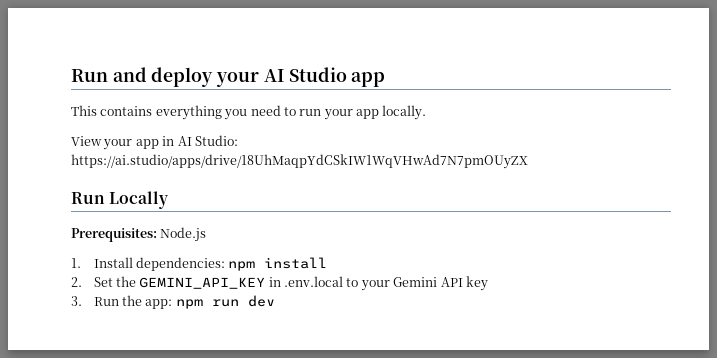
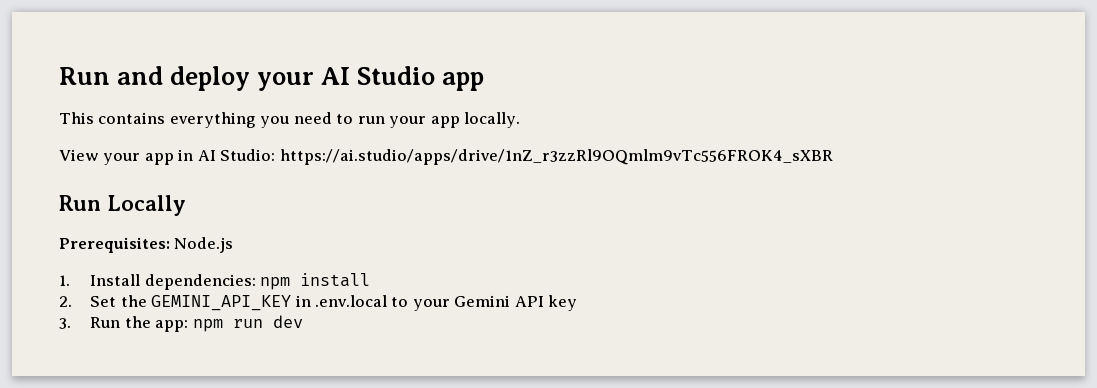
[71,154,528,169] https://ai.studio/apps/drive/18UhMaqpYdCSkIW1WqVHwAd7N7pmOUyZX -> [279,149,833,165] https://ai.studio/apps/drive/1nZ_r3zzRl9OQmlm9vTc556FROK4_sXBR

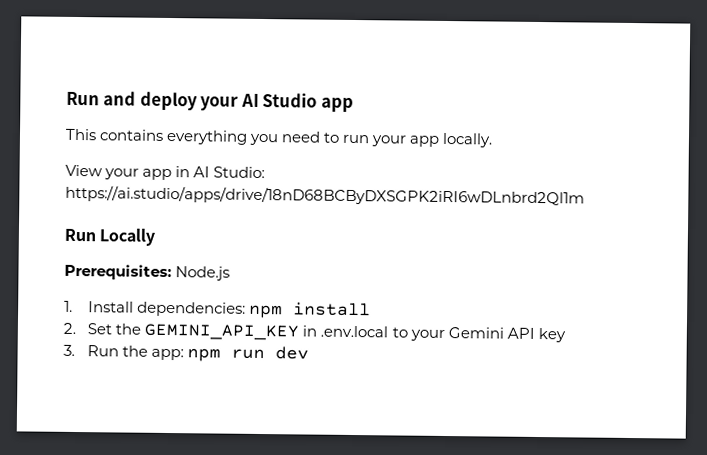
[279,149,833,165] https://ai.studio/apps/drive/1nZ_r3zzRl9OQmlm9vTc556FROK4_sXBR -> [65,184,585,207] https://ai.studio/apps/drive/18nD68BCByDXSGPK2iRI6wDLnbrd2Ql1m

